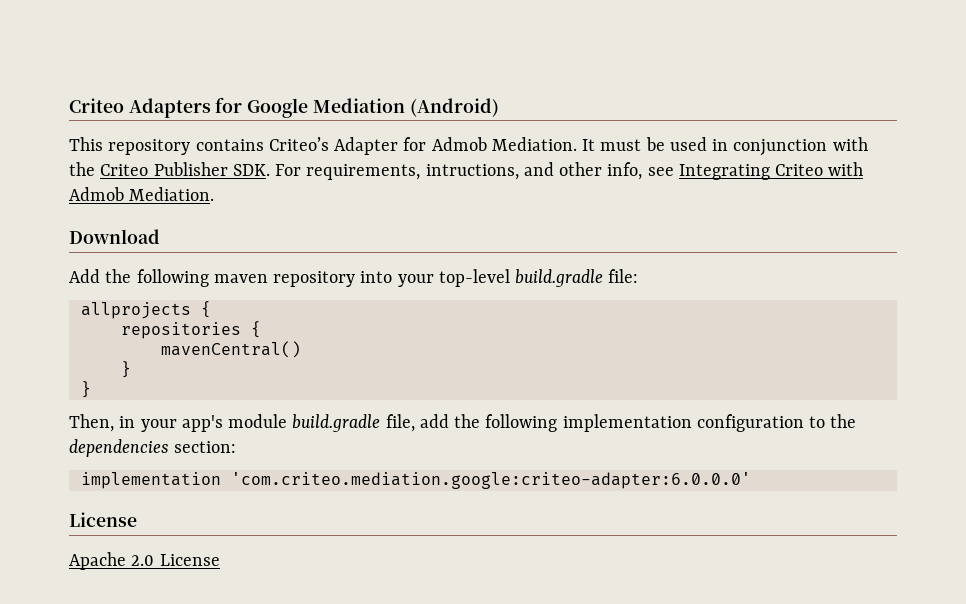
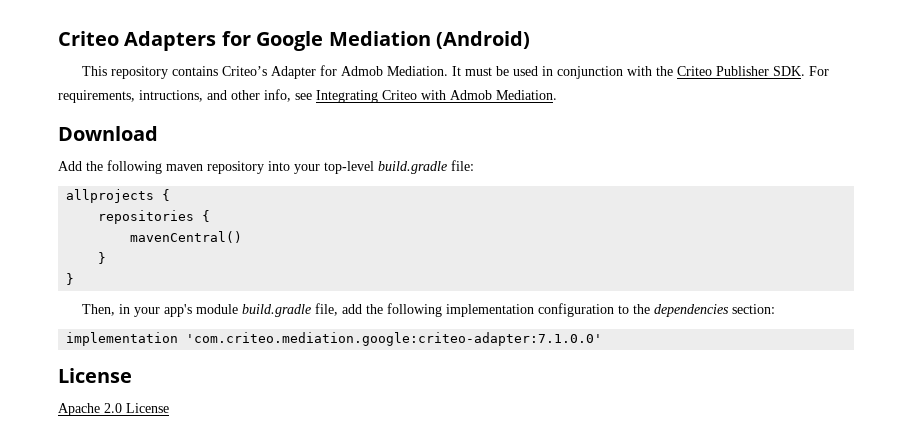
[230,472,751,489] 'com.criteo.mediation.google:criteo-adapter:6.0.0.0' -> [186,332,603,346] 'com.criteo.mediation.google:criteo-adapter:7.1.0.0'

